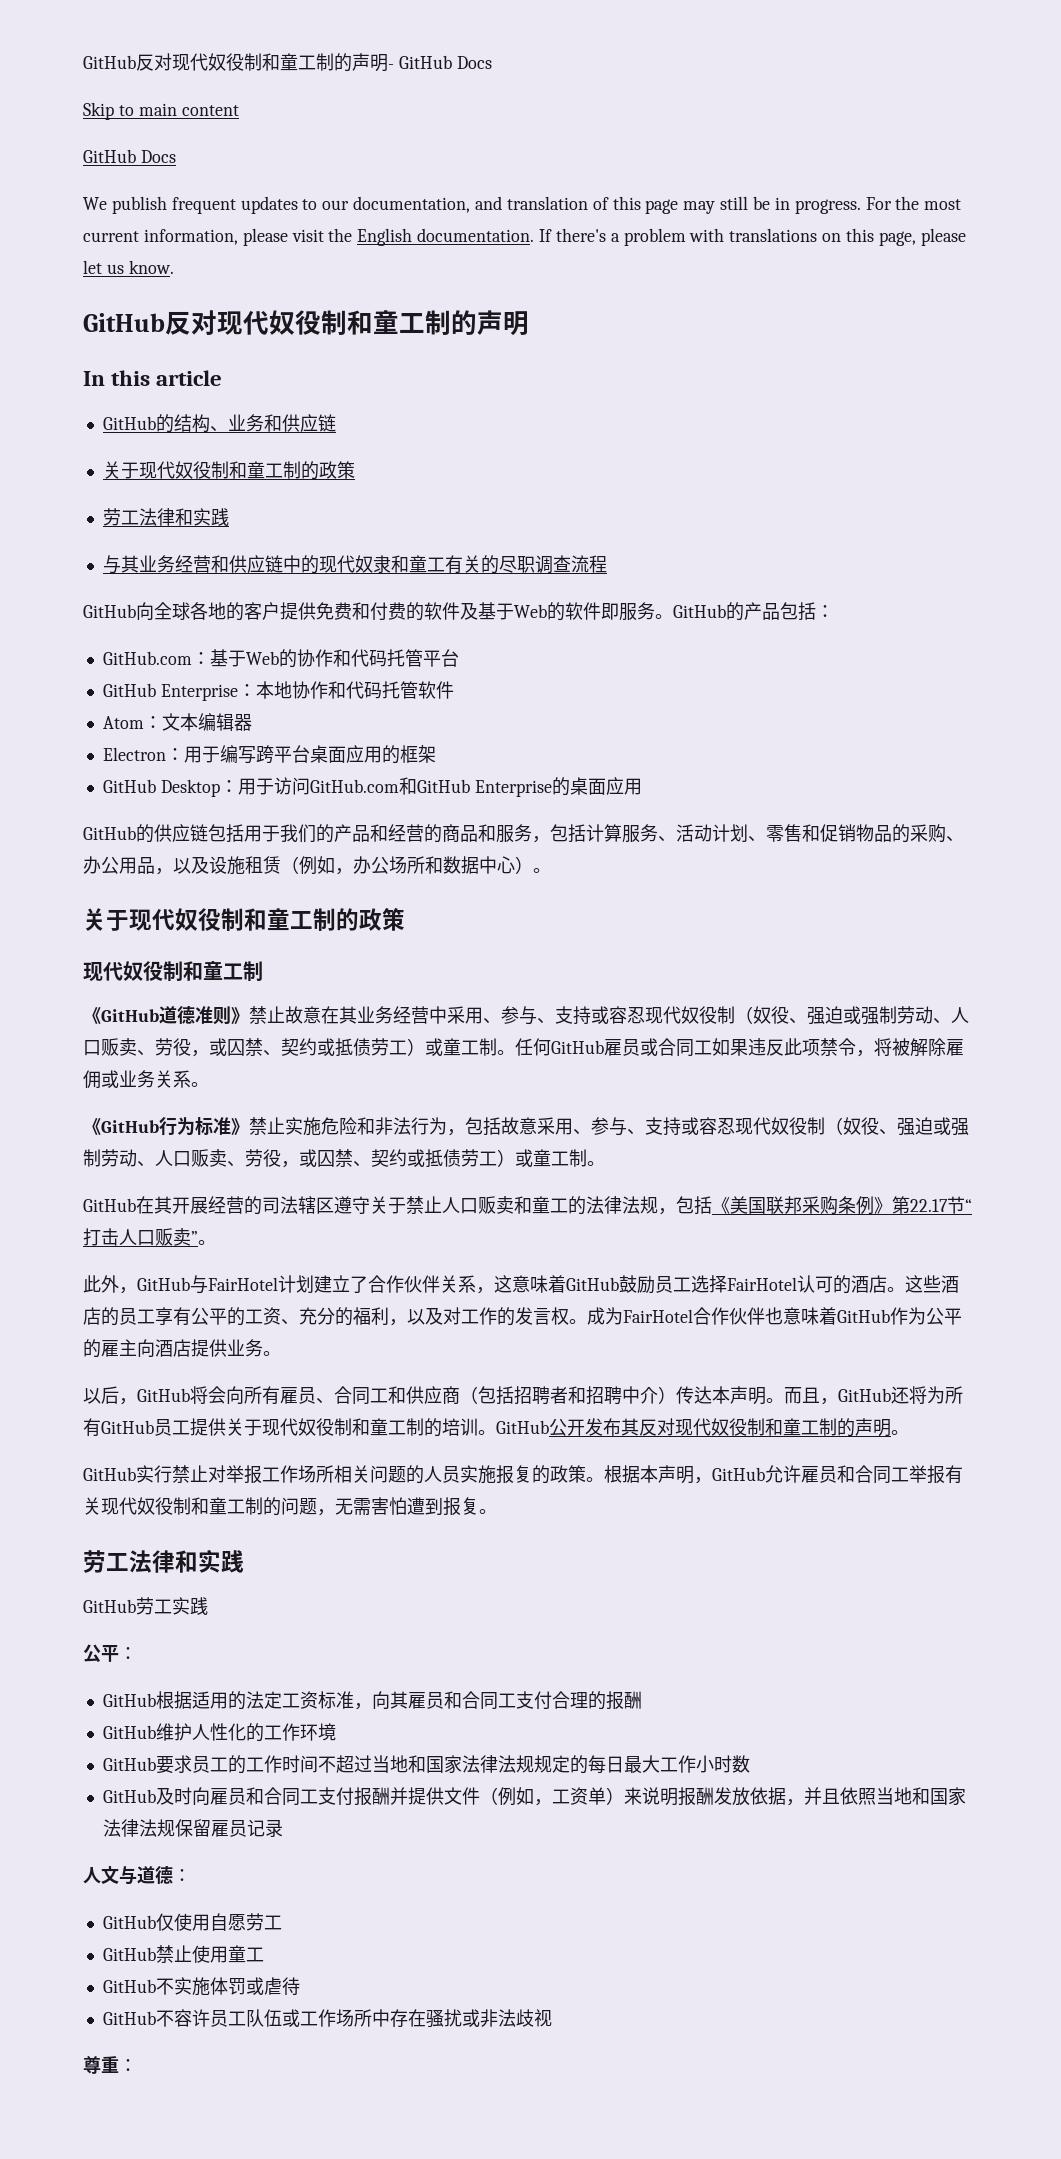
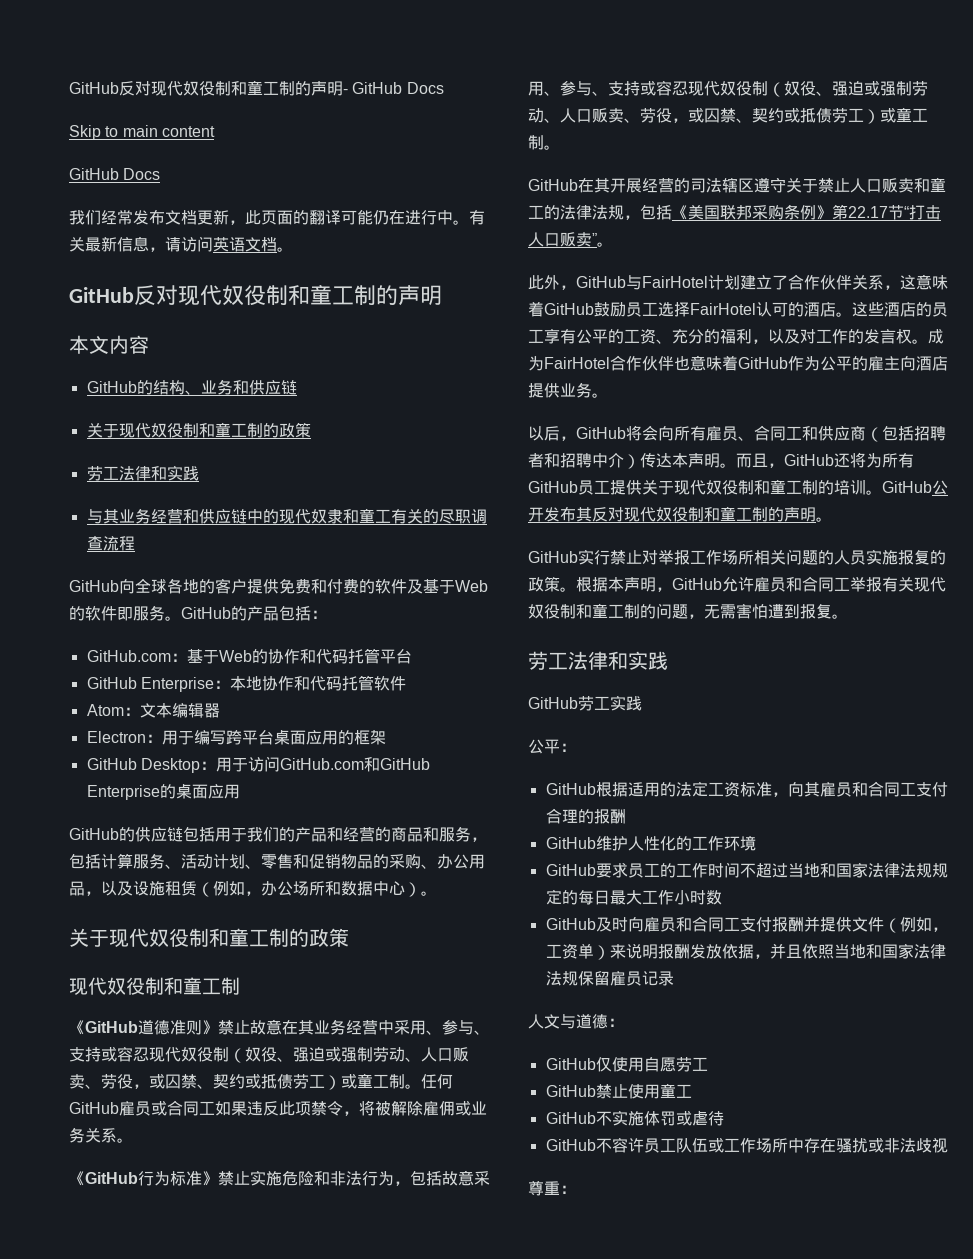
[83,196,962,214] [83,228,966,246] [83,260,174,274] We publish frequent updates to our documentation, and translation of this page may still be in progress. For the most current information, please visit the English documentation. If there's a problem with translations on this page, please let us know. -> [69,209,485,225] [69,236,293,252] 我们经常发布文档更新，此页面的翻译可能仍在进行中。有关最新信息，请访问英语文档。
[83,370,223,386] In this article -> [69,335,149,354] 本文内容

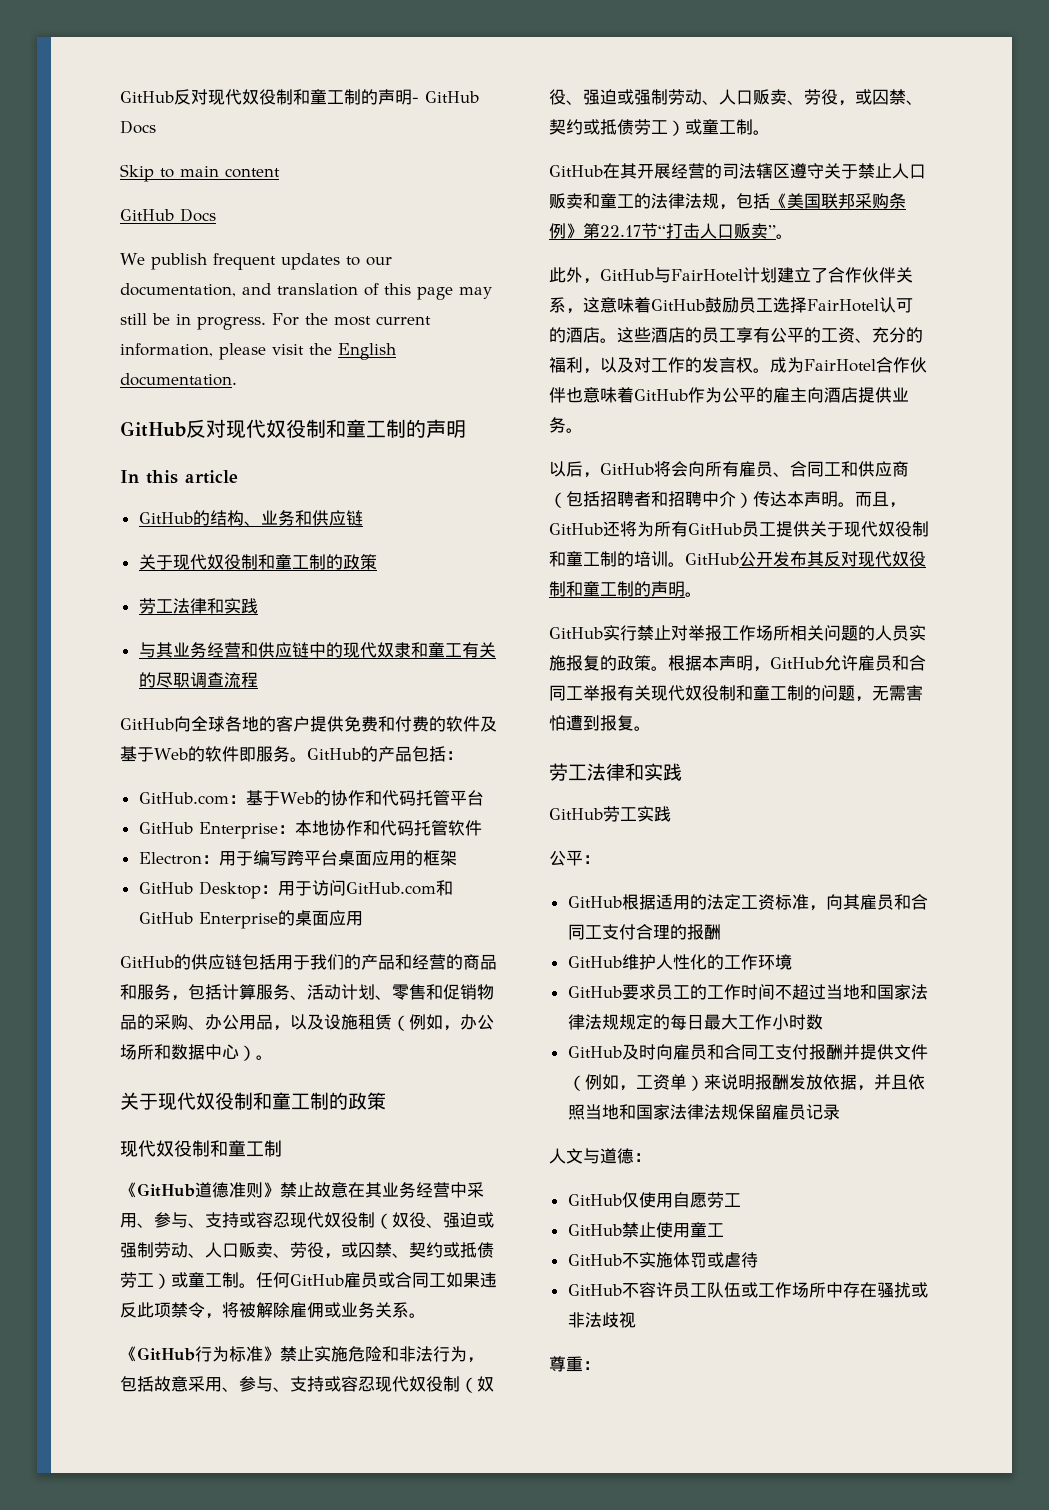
[69,209,485,225] [69,236,293,252] 我们经常发布文档更新，此页面的翻译可能仍在进行中。有关最新信息，请访问英语文档。 -> [120,253,392,270] [120,283,492,300] [120,313,431,330] [120,343,396,360] [120,373,237,386] We publish frequent updates to our documentation, and translation of this page may still be in progress. For the most current information, please visit the English documentation.
[69,335,149,354] 本文内容 -> [120,470,238,484] In this article
[86,703,220,718] // Atom：文本编辑器 -> (482, 828) none

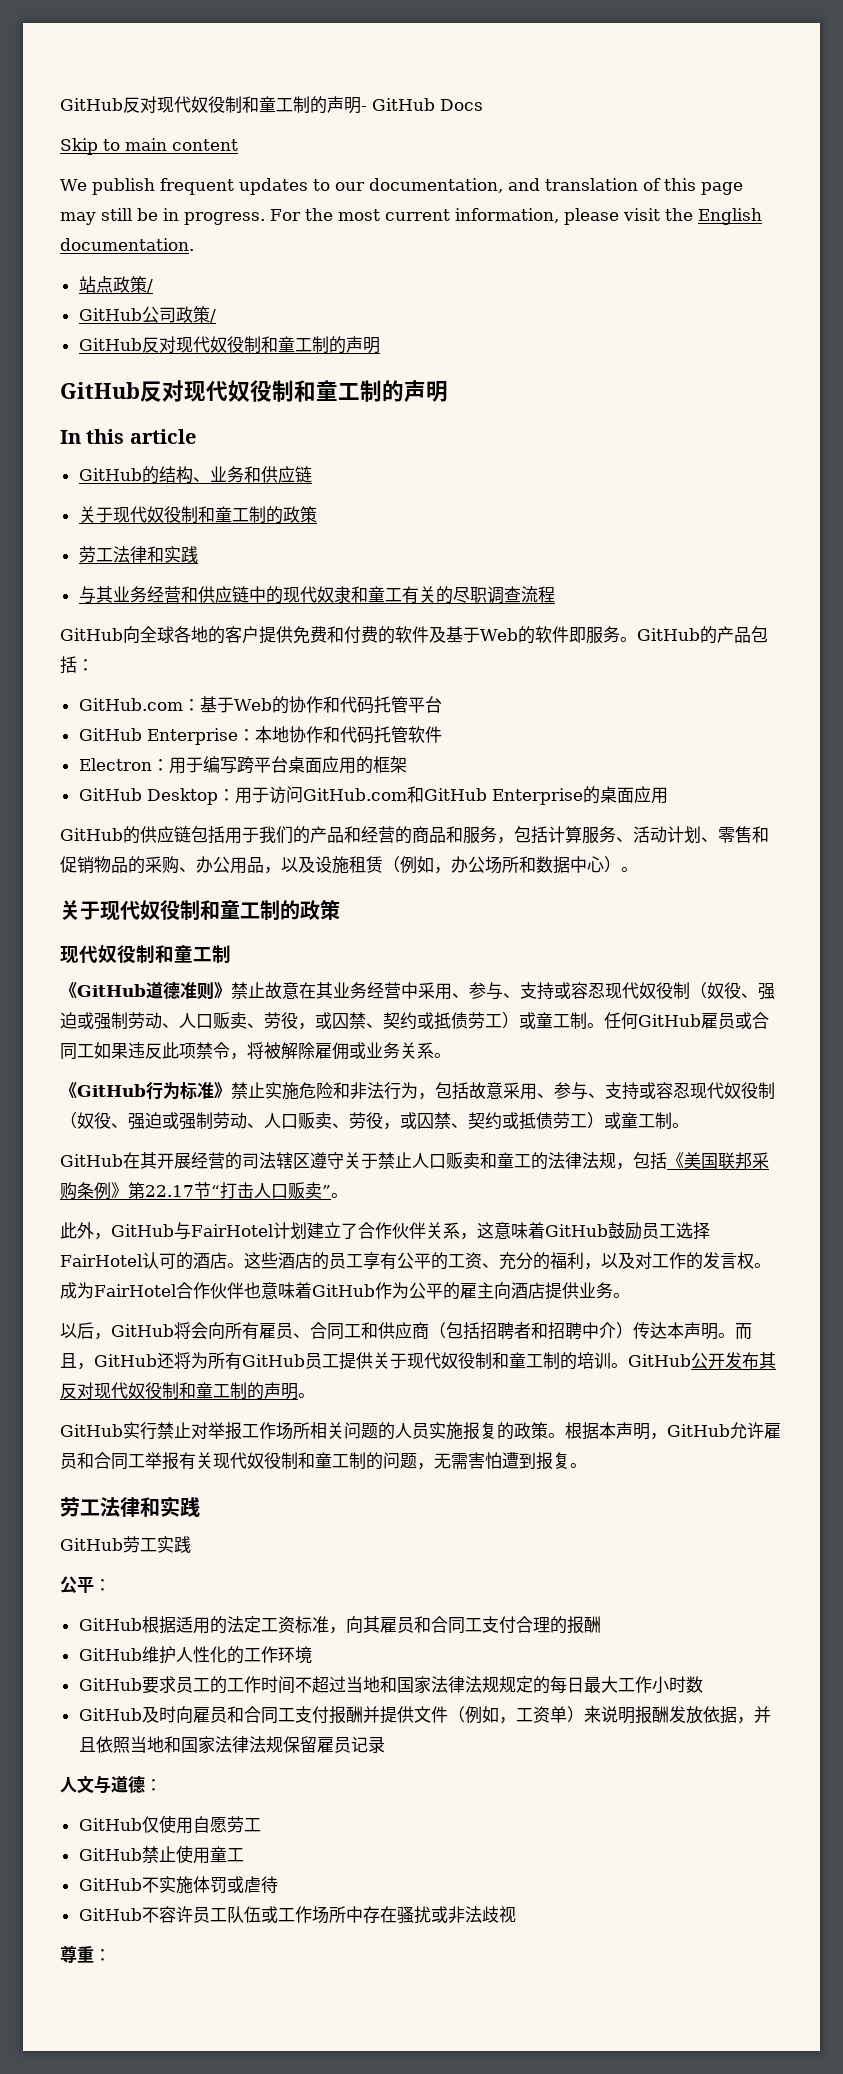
[120,208,216,222] // GitHub Docs -> (238, 145) none
(237, 379) none -> [78,276,153,293] [78,306,216,323] [78,336,380,354] // 站点政策/ // GitHub公司政策/ // GitHub反对现代奴役制和童工制的声明

